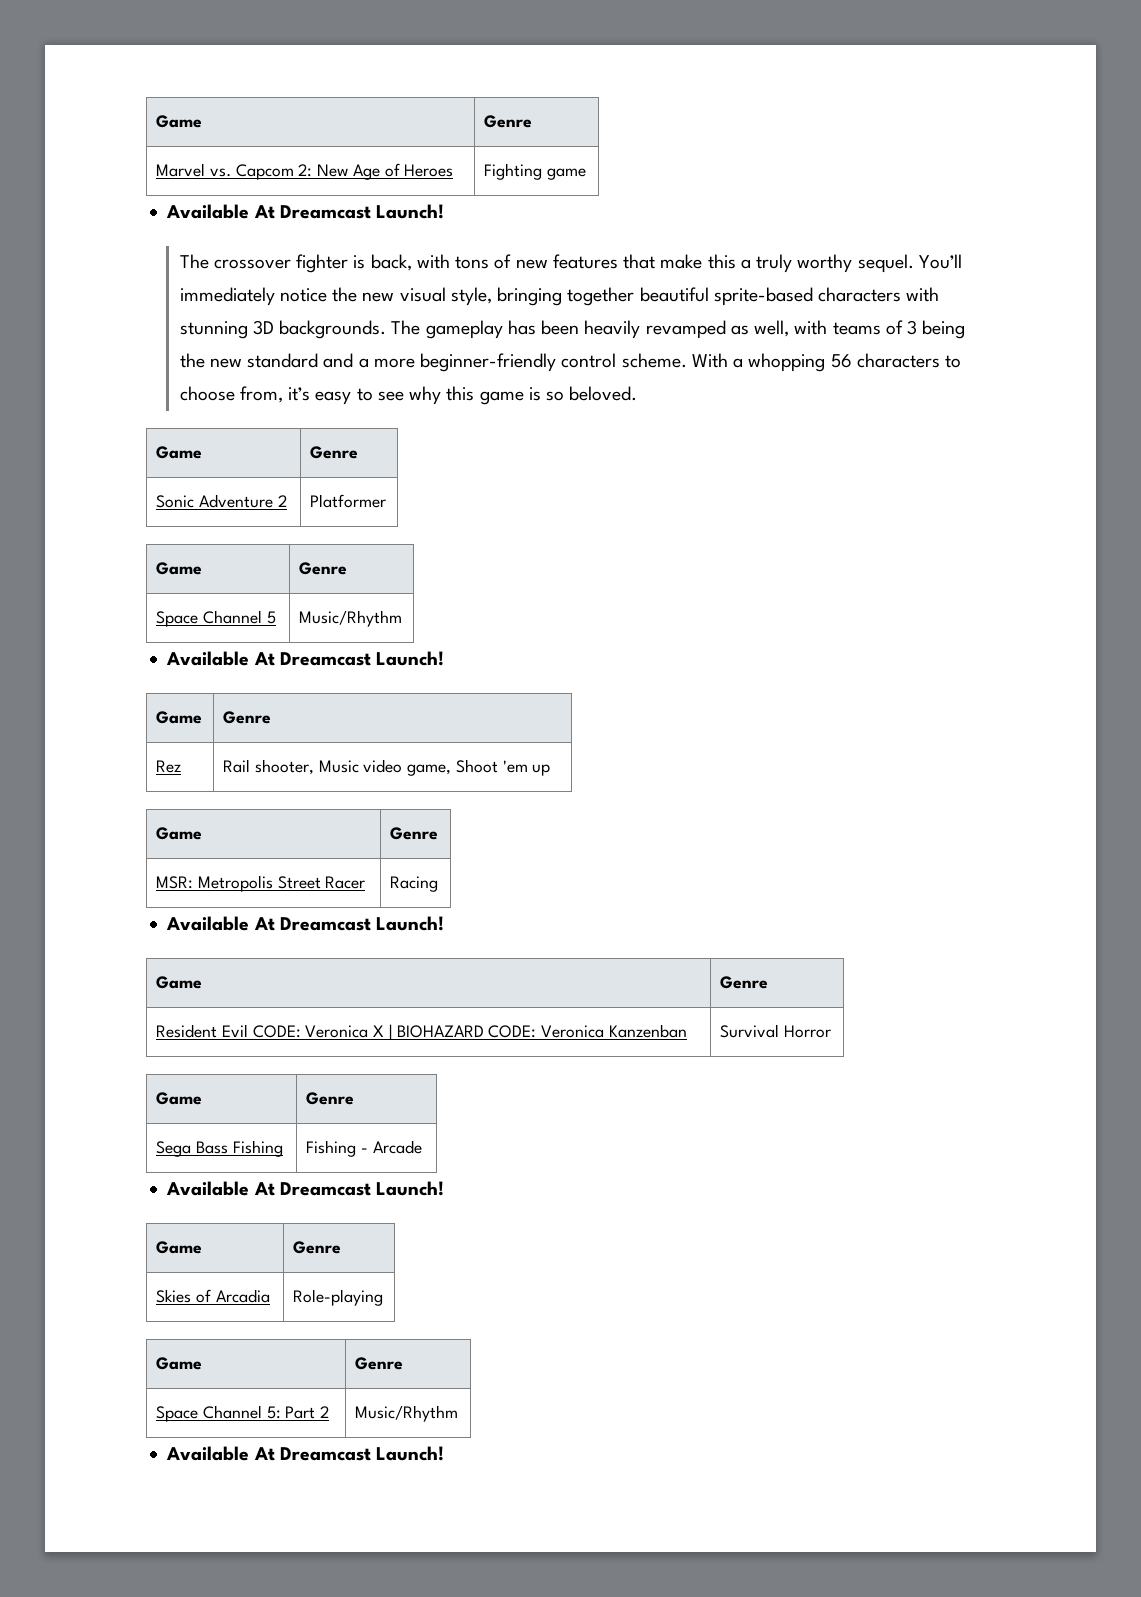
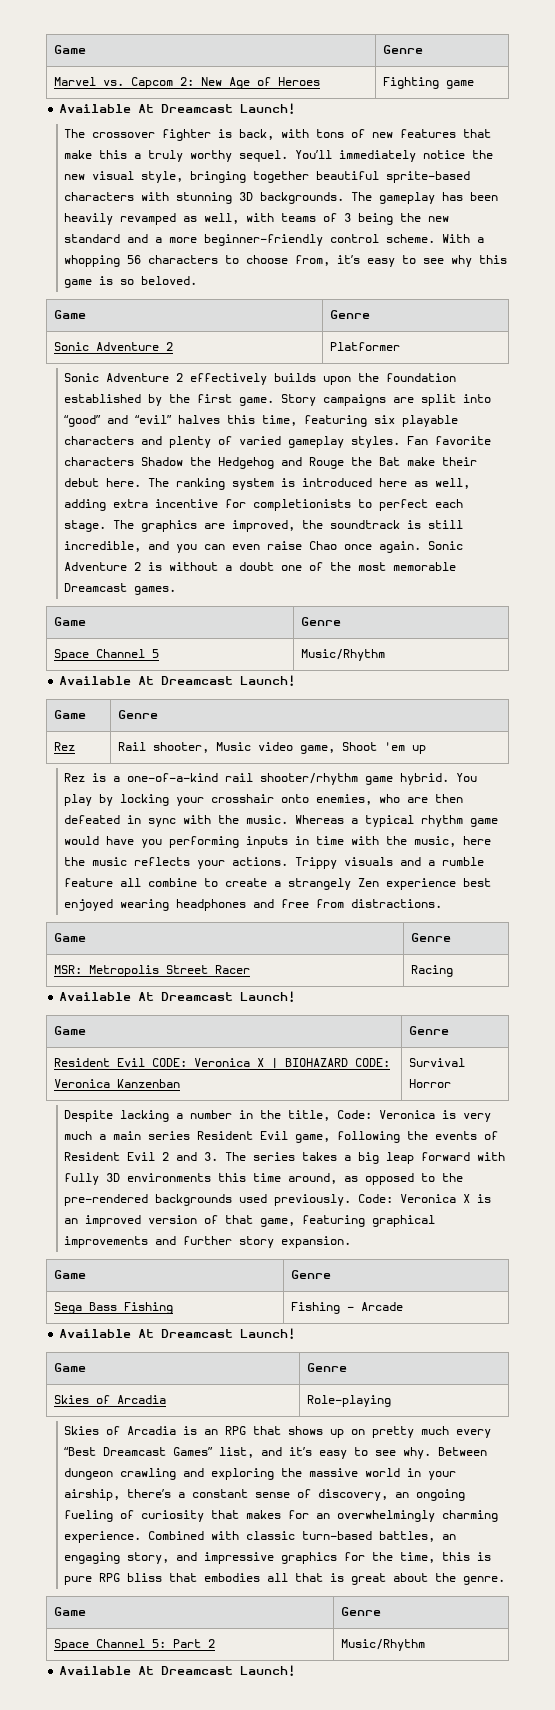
(387, 501) none -> [64,373,457,385] [64,394,492,406] [64,415,459,427] [64,436,492,448] [64,457,478,469] [64,478,471,490] [64,499,464,511] [64,520,464,532] [64,541,464,553] [64,562,457,571] [64,583,177,595] // Sonic Adventure 2 effectively builds upon the foundation established by the first game. Story campaigns are split into “good” and “evil” halves this time, featuring six playable characters and plenty of varied gameplay styles. Fan favorite characters Shadow the Hedgehog and Rouge the Bat make their debut here. The ranking system is introduced here as well, adding extra incentive for completionists to perfect each stage. The graphics are improved, the soundtrack is still incredible, and you can even raise Chao once again. Sonic Adventure 2 is without a doubt one of the most memorable Dreamcast games.
(551, 770) none -> [64,773,478,785] [64,794,464,806] [64,815,499,827] [64,836,492,848] [64,857,485,869] [64,878,492,890] [64,899,443,911] // Rez is a one-of-a-kind rail shooter/rhythm game hybrid. You play by locking your crosshair onto enemies, who are then defeated in sync with the music. Whereas a typical rhythm game would have you performing inputs in time with the music, here the music reflects your actions. Trippy visuals and a rumble feature all combine to create a strangely Zen experience best enjoyed wearing headphones and free from distractions.
(831, 1031) none -> [64,1110,492,1122] [64,1131,499,1143] [64,1152,506,1164] [64,1173,464,1185] [64,1194,492,1206] [64,1215,436,1227] [64,1236,352,1248] // Despite lacking a number in the title, Code: Veronica is very much a main series Resident Evil game, following the events of Resident Evil 2 and 3. The series takes a big leap forward with fully 3D environments this time around, as opposed to the pre-rendered backgrounds used previously. Code: Veronica X is an improved version of that game, featuring graphical improvements and further story expansion.
(384, 1297) none -> [64,1426,492,1438] [64,1447,488,1459] [64,1468,457,1480] [64,1489,466,1501] [64,1510,499,1522] [64,1531,457,1543] [64,1552,492,1564] [64,1573,506,1585] // Skies of Arcadia is an RPG that shows up on pretty much every “Best Dreamcast Games” list, and it’s easy to see why. Between dungeon crawling and exploring the massive world in your airship, there’s a constant sense of discovery, an ongoing fueling of curiosity that makes for an overwhelmingly charming experience. Combined with classic turn-based battles, an engaging story, and impressive graphics for the time, this is pure RPG bliss that embodies all that is great about the genre.

